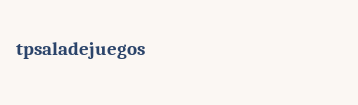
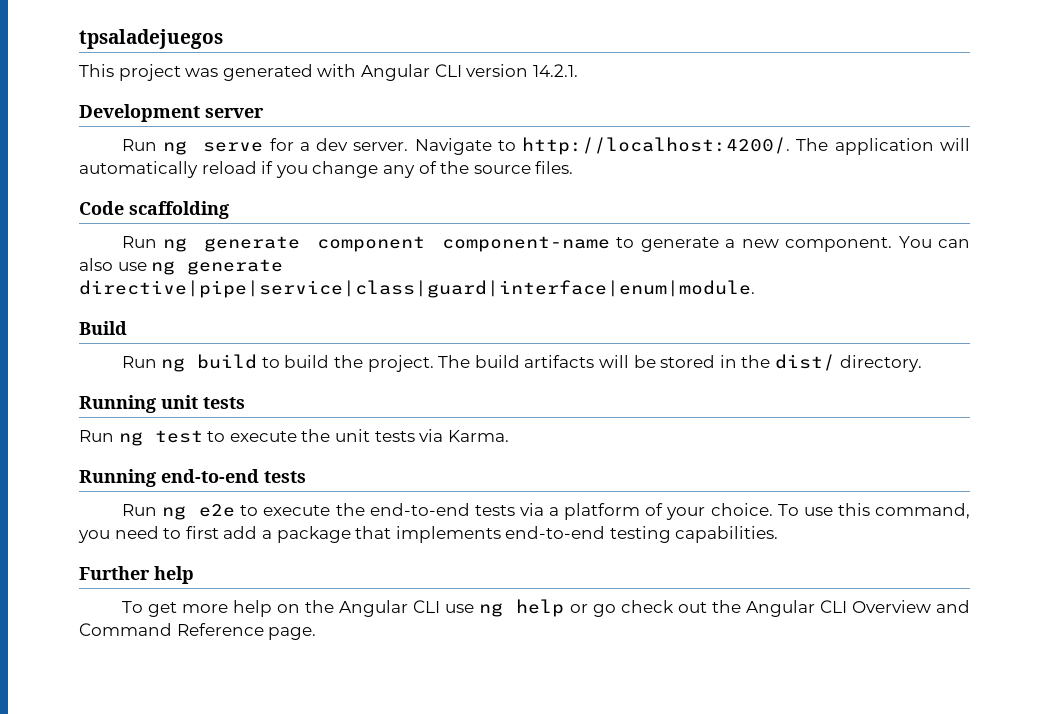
(145, 50) none -> [79,64,578,81] [79,104,264,122] [121,137,970,155] [79,161,574,178] [79,201,229,219] [121,236,970,252] [79,258,284,275] [79,280,755,298] [79,321,127,335] [121,354,922,372] [79,395,245,413] [79,429,509,446] [79,469,306,487] [121,503,970,520] [78,526,779,543] [79,566,194,584] [121,599,970,617] [79,623,317,640] // This project was generated with Angular CLI version 14.2.1. // Development server // Run ng serve for a dev server. Navigate to http://localhost:4200/. The application will automatically reload if you change any of the source files. // Code scaffolding // Run ng generate component component-name to generate a new component. You can also use ng generate directive|pipe|service|class|guard|interface|enum|module. // Build // Run ng build to build the project. The build artifacts will be stored in the dist/ directory. // Running unit tests // Run ng test to execute the unit tests via Karma. // Running end-to-end tests // Run ng e2e to execute the end-to-end tests via a platform of your choice. To use this command, you need to first add a package that implements end-to-end testing capabilities. // Further help // To get more help on the Angular CLI use ng help or go check out the Angular CLI Overview and Command Reference page.

